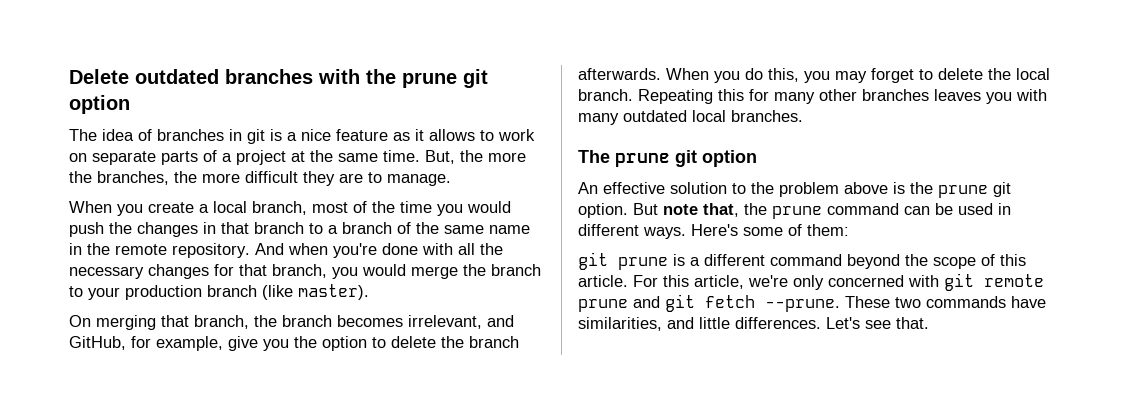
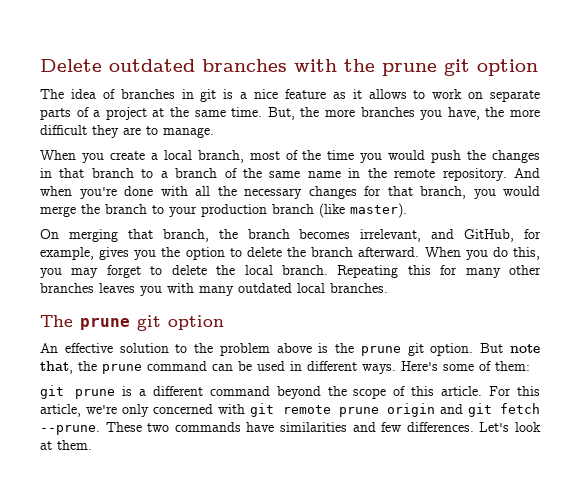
[69,171,169,185] the branches, -> [360,107,480,120] branches you have,
[228,336,258,351] give -> [99,247,130,260] gives
[578,68,661,80] afterwards. -> [358,247,420,257] afterward.
(628, 305) none -> [386,403,435,417] origin
[578,317,929,331] similarities, and little differences. Let's see that. -> [280,422,542,432] [40,440,92,450] similarities and few differences. Let's look at them.

